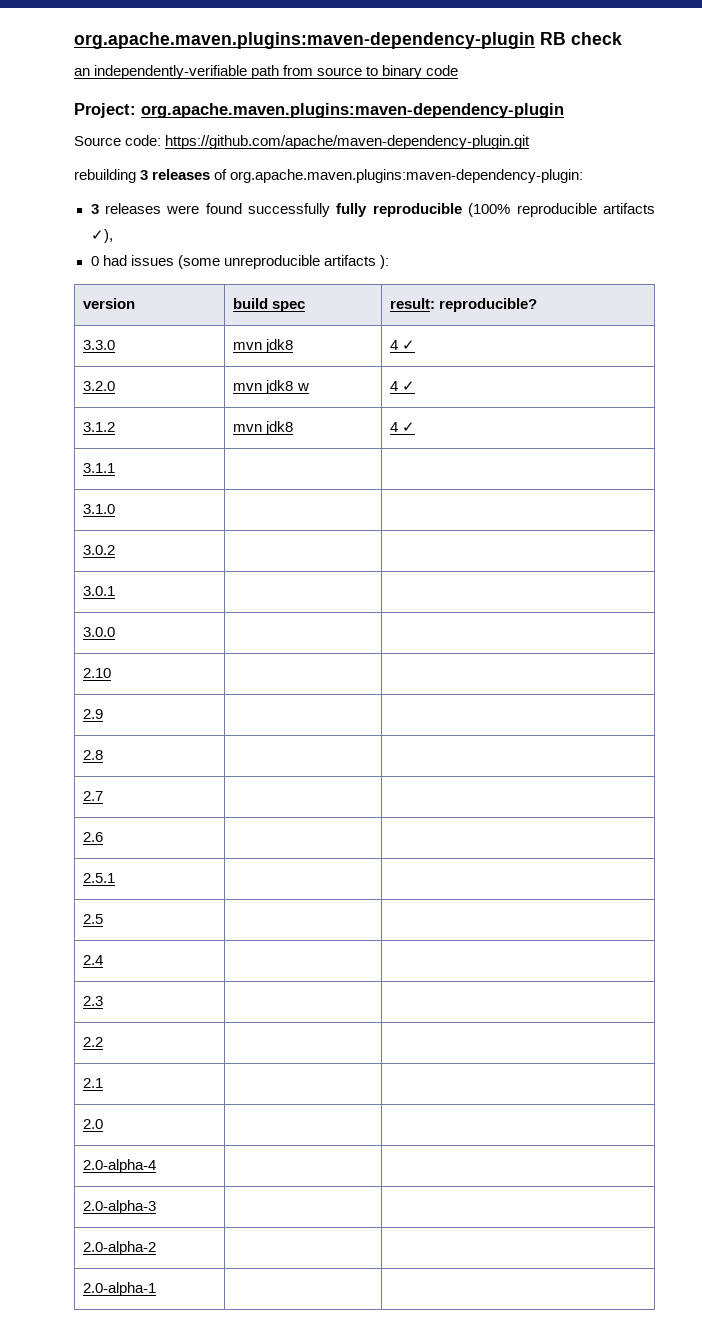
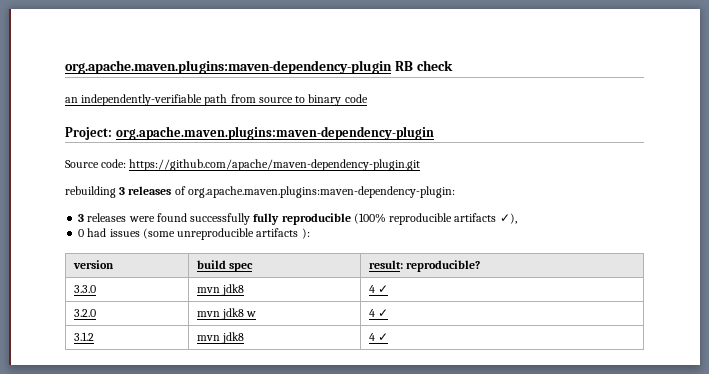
[83,463,116,473] [83,504,116,514] [83,545,116,555] [83,586,116,596] [83,627,116,637] [83,668,112,678] [83,709,104,719] [83,750,104,760] [83,791,104,801] [83,832,104,842] [83,873,116,883] [83,914,104,924] [83,955,104,965] [83,996,104,1006] [83,1037,104,1047] [83,1078,104,1088] [83,1119,104,1129] [83,1159,157,1173] [83,1200,157,1214] [83,1241,157,1255] [83,1282,157,1296] // 3.1.1 | | // 3.1.0 | | // 3.0.2 | | // 3.0.1 | | // 3.0.0 | | // 2.10 | | // 2.9 | | // 2.8 | | // 2.7 | | // 2.6 | | // 2.5.1 | | // 2.5 | | // 2.4 | | // 2.3 | | // 2.2 | | // 2.1 | | // 2.0 | | // 2.0-alpha-4 | | // 2.0-alpha-3 | | // 2.0-alpha-2 | | // 2.0-alpha-1 | | -> (388, 337) none

